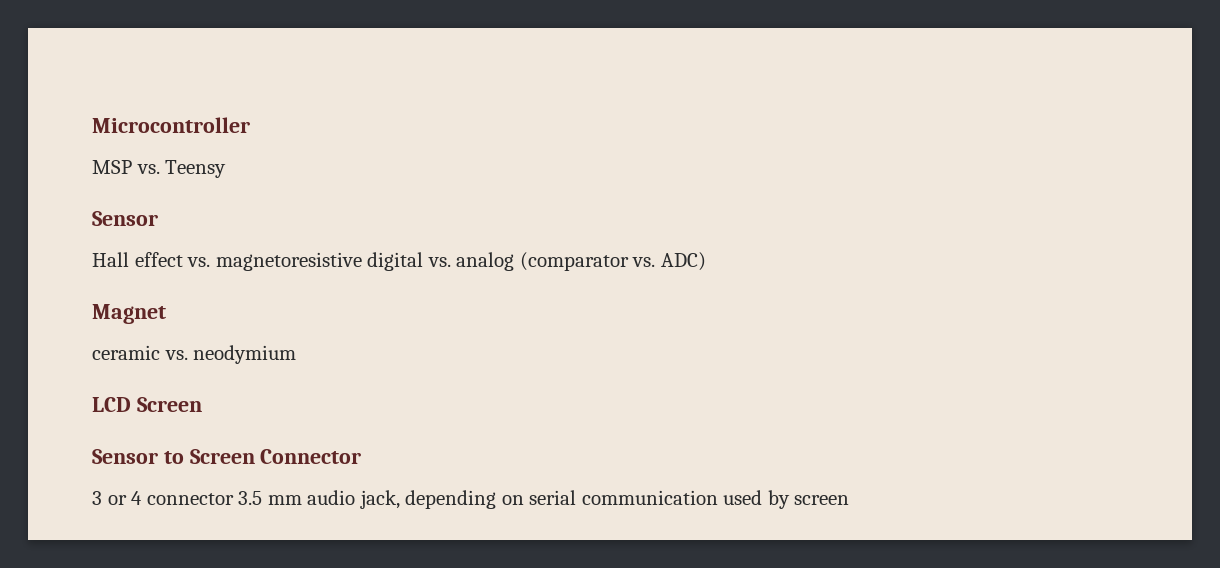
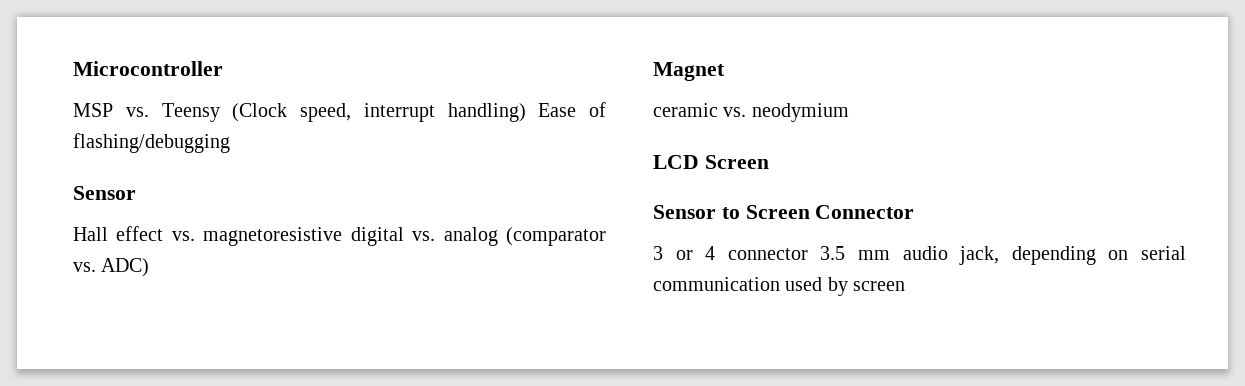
(227, 169) none -> [232,102,606,122] [73,133,230,153] (Clock speed, interrupt handling) Ease of flashing/debugging

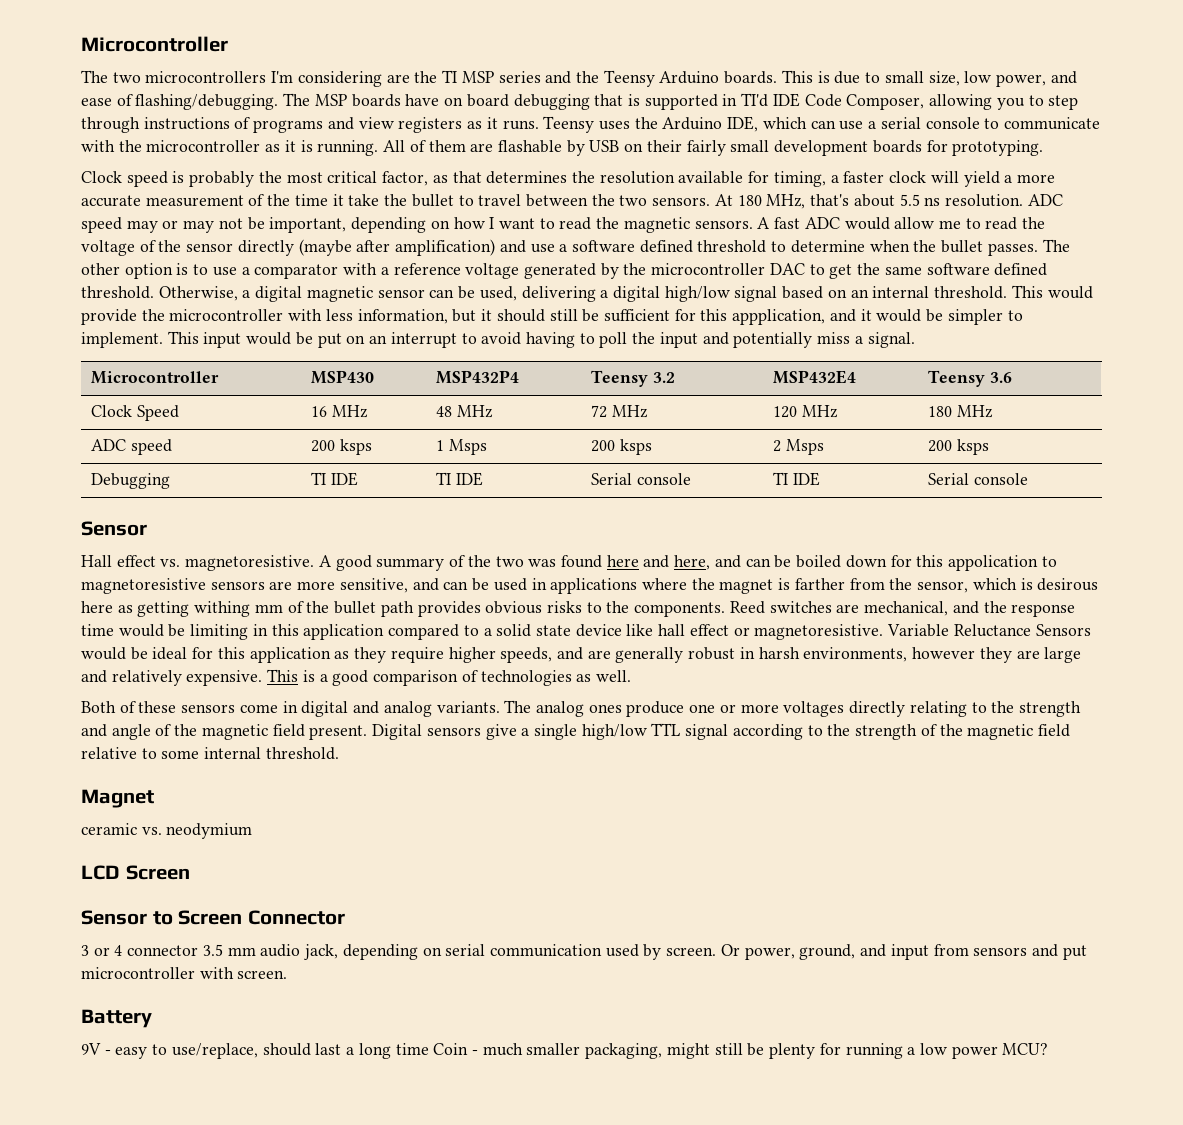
[73,102,606,122] [73,133,230,153] [73,186,136,200] [73,226,606,246] [73,258,150,277] MSP vs. Teensy (Clock speed, interrupt handling) Ease of flashing/debugging // Sensor // Hall effect vs. magnetoresistive digital vs. analog (comparator vs. ADC) -> [81,70,1077,87] [81,93,1079,110] [81,116,1100,133] [81,140,1044,156] [81,171,1055,187] [81,194,1063,209] [81,217,1046,233] [81,239,1070,256] [81,263,1048,279] [81,285,1093,302] [81,309,1023,325] [81,331,915,348] [91,371,220,384] [311,370,375,384] [436,370,520,384] [591,370,675,387] [773,370,857,384] [928,370,1012,387] [91,405,179,421] [311,405,368,418] [436,405,493,418] [591,405,648,418] [773,405,838,418] [928,405,993,418] [91,439,172,455] [311,439,372,455] [436,439,487,455] [591,439,652,455] [773,439,824,455] [928,439,989,455] [91,473,171,489] [311,472,358,486] [436,472,483,486] [591,473,691,485] [773,472,820,486] [928,473,1028,485] [81,521,147,536] [81,555,1057,571] [81,578,1099,594] [81,601,1076,617] [81,624,1091,640] [81,647,1082,663] [81,669,631,686] [81,700,1081,717] [81,723,1070,740] [81,747,339,760] The two microcontrollers I'm considering are the TI MSP series and the Teensy Arduino boards. This is due to small size, low power, and ease of flashing/debugging. The MSP boards have on board debugging that is supported in TI'd IDE Code Composer, allowing you to step through instructions of programs and view registers as it runs. Teensy uses the Arduino IDE, which can use a serial console to communicate with the microcontroller as it is running. All of them are flashable by USB on their fairly small development boards for prototyping. // Clock speed is probably the most critical factor, as that determines the resolution available for timing, a faster clock will yield a more accurate measurement of the time it take the bullet to travel between the two sensors. At 180 MHz, that's about 5.5 ns resolution. ADC speed may or may not be important, depending on how I want to read the magnetic sensors. A fast ADC would allow me to read the voltage of the sensor directly (maybe after amplification) and use a software defined threshold to determine when the bullet passes. The other option is to use a comparator with a reference voltage generated by the microcontroller DAC to get the same software defined threshold. Otherwise, a digital magnetic sensor can be used, delivering a digital high/low signal based on an internal threshold. This would provide the microcontroller with less information, but it should still be sufficient for this appplication, and it would be simpler to implement. This input would be put on an interrupt to avoid having to poll the input and potentially miss a signal. // Microcontroller | MSP430 | MSP432P4 | Teensy 3.2 | MSP432E4 | Teensy 3.6 // Clock Speed | 16 MHz | 48 MHz | 72 MHz | 120 MHz | 180 MHz // ADC speed | 200 ksps | 1 Msps | 200 ksps | 2 Msps | 200 ksps // Debugging | TI IDE | TI IDE | Serial console | TI IDE | Serial console // Sensor // Hall effect vs. magnetoresistive. A good summary of the two was found here and here, and can be boiled down for this appolication to magnetoresistive sensors are more sensitive, and can be used in applications where the magnet is farther from the sensor, which is desirous here as getting withing mm of the bullet path provides obvious risks to the components. Reed switches are mechanical, and the response time would be limiting in this application compared to a solid state device like hall effect or magnetoresistive. Variable Reluctance Sensors would be ideal for this application as they require higher speeds, and are generally robust in harsh environments, however they are large and relatively expensive. This is a good comparison of technologies as well. // Both of these sensors come in digital and analog variants. The analog ones produce one or more voltages directly relating to the strength and angle of the magnetic field present. Digital sensors give a single high/low TTL signal according to the strength of the magnetic field relative to some internal threshold.
[853,281,906,291] screen -> [666,944,1087,960] [81,967,288,979] [81,1009,152,1028] [81,1043,1049,1059] screen. Or power, ground, and input from sensors and put microcontroller with screen. // Battery // 9V - easy to use/replace, should last a long time Coin - much smaller packaging, might still be plenty for running a low power MCU?

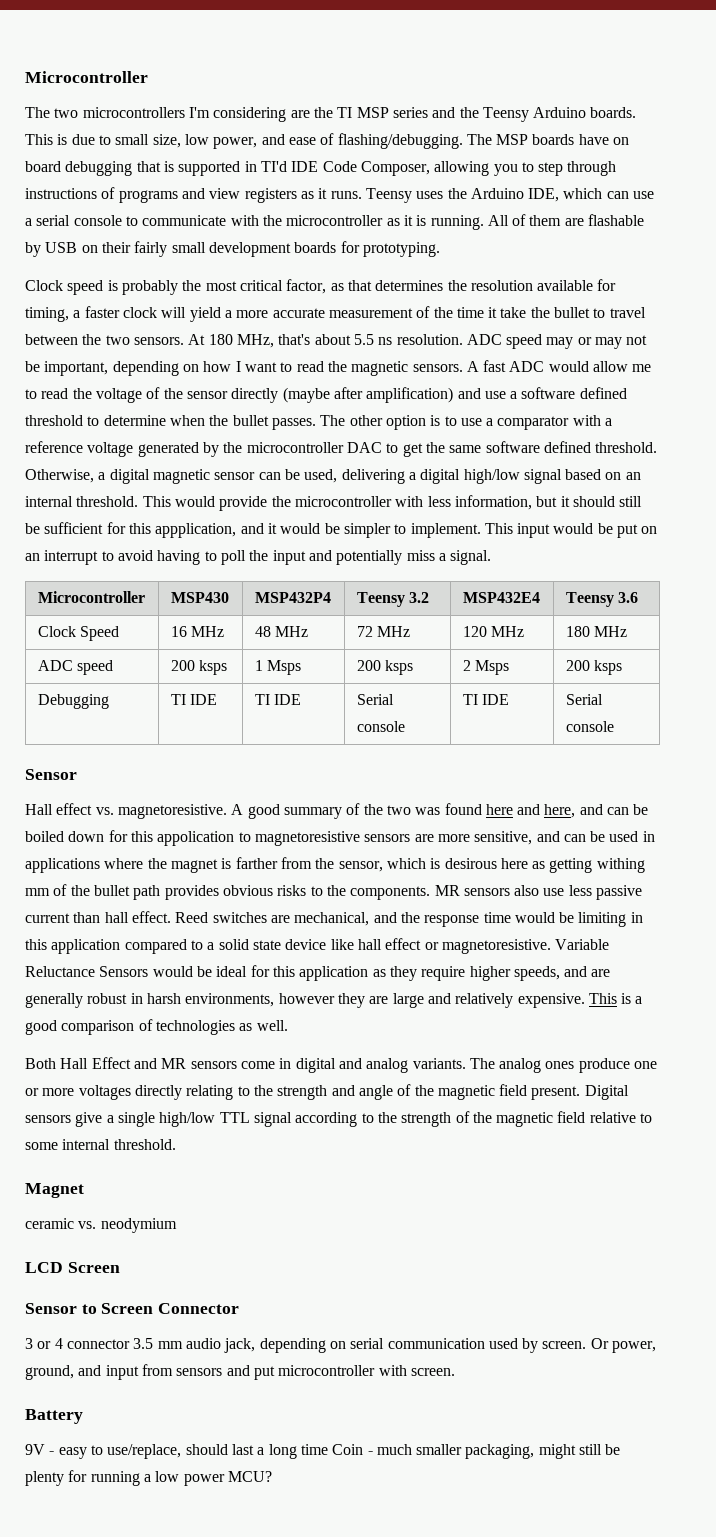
(726, 609) none -> [434,885,643,900] [25,911,171,923] MR sensors also use less passive current than hall effect.
[119,701,177,713] of these -> [60,1057,187,1069] Hall Effect and MR

